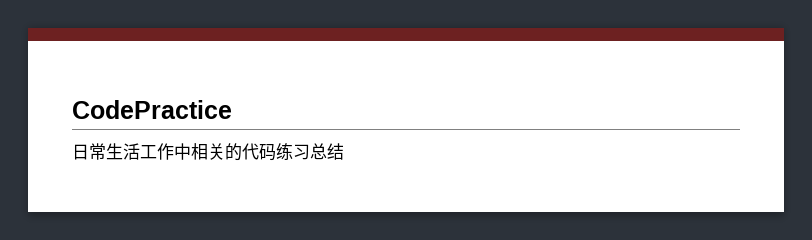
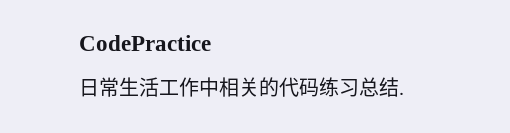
(344, 151) none -> [399,92,404,95] .

